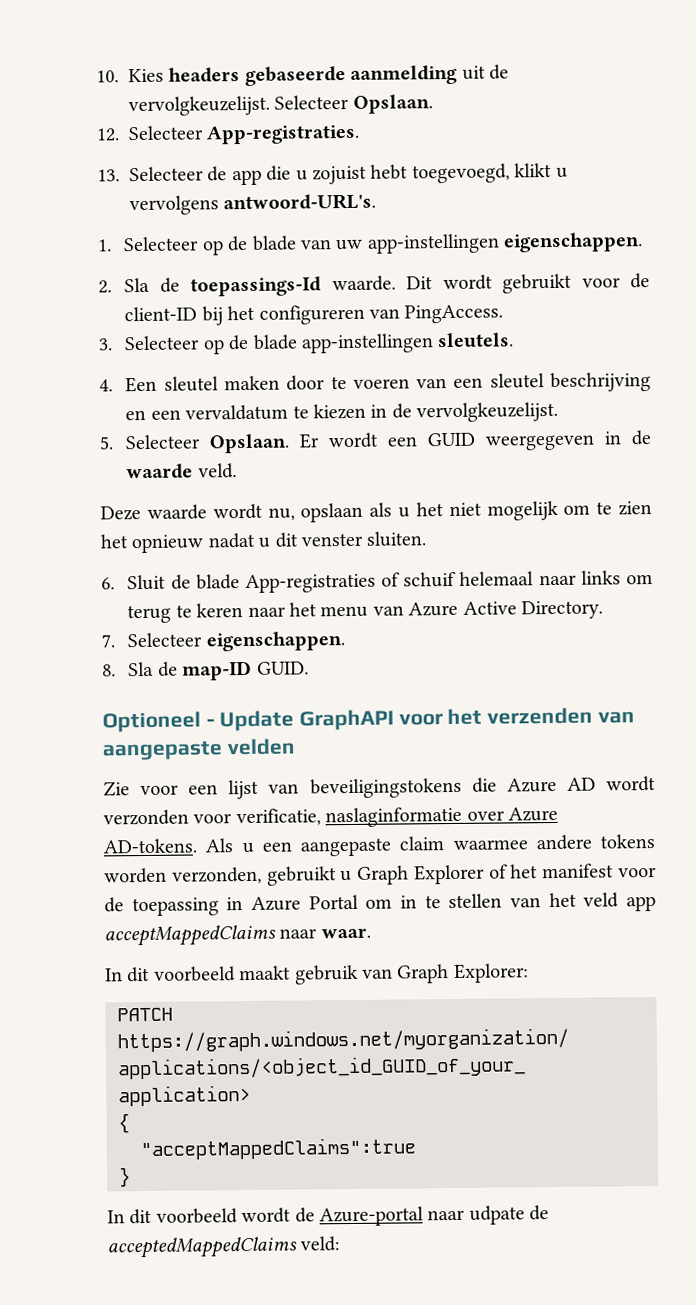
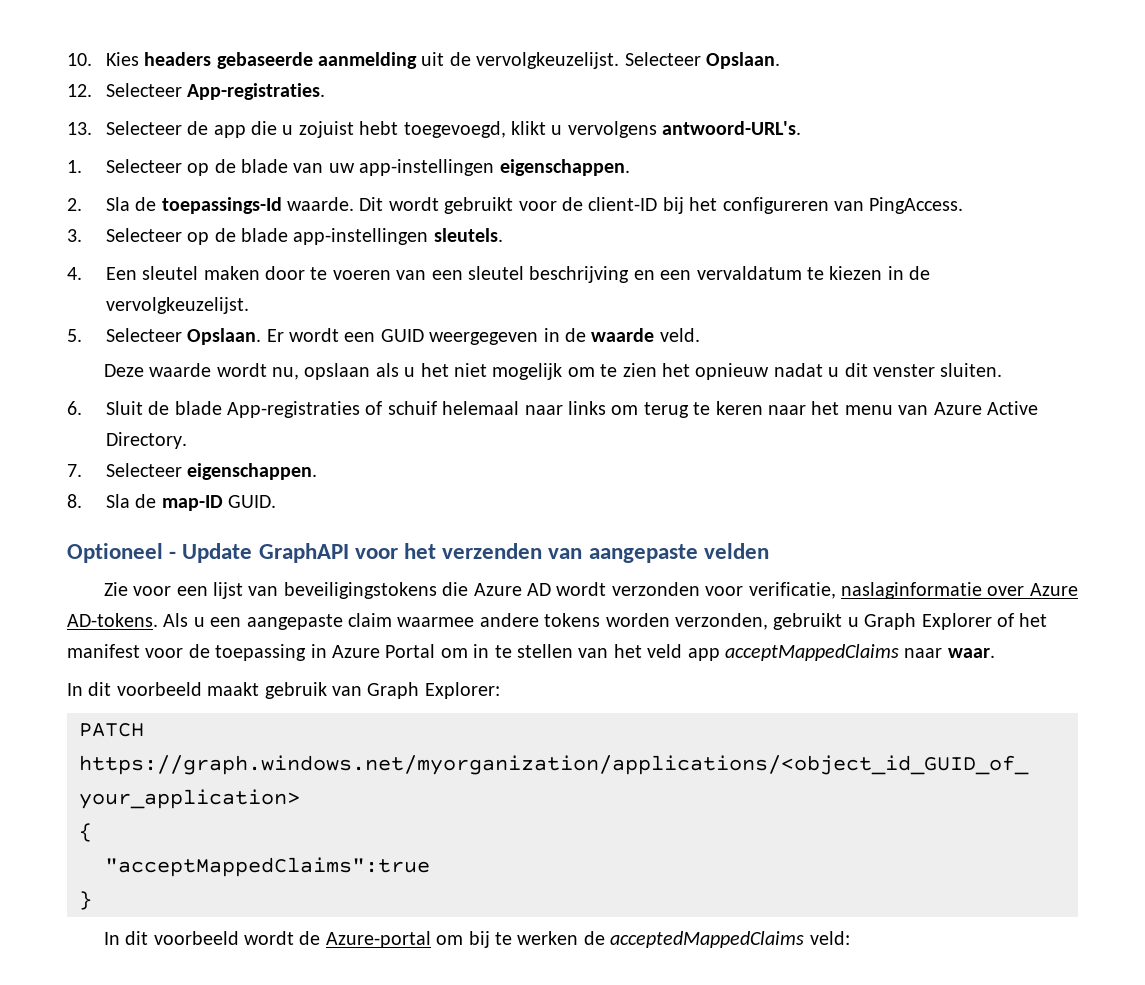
[427,1205,525,1225] naar udpate -> [436,931,579,948] om bij te werken

